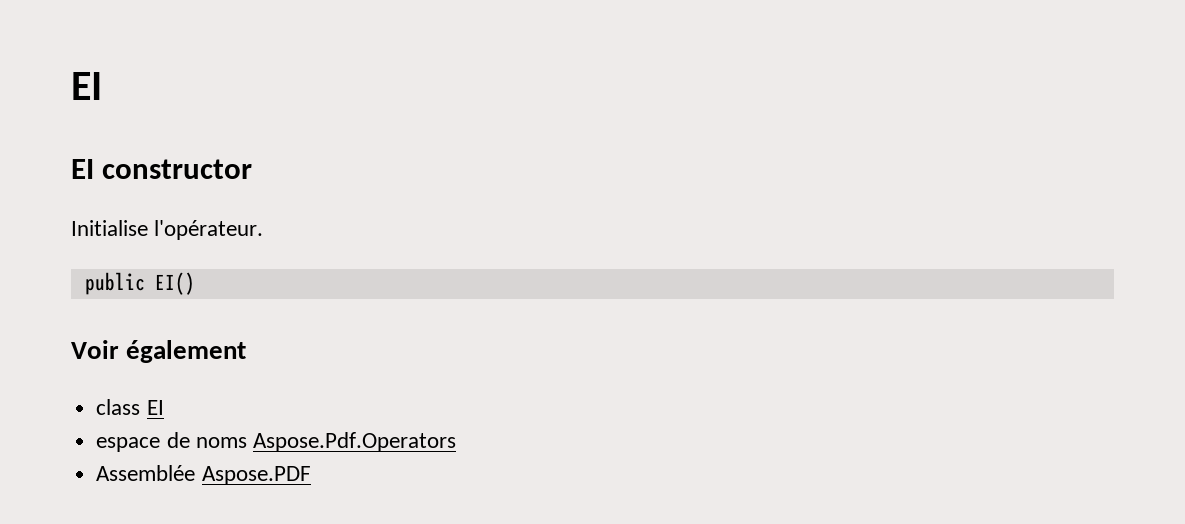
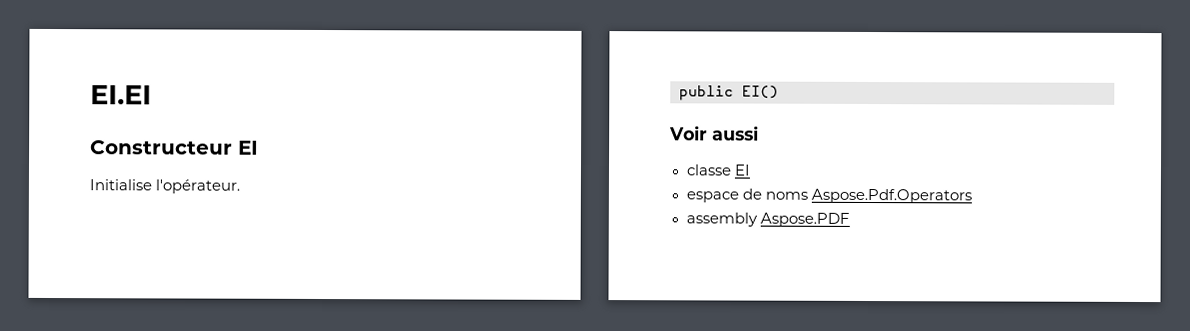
[71,72,102,100] [71,159,253,179] EI // EI constructor -> [90,85,152,105] [90,140,259,155] EI.EI // Constructeur EI
[126,340,247,363] [96,399,141,415] également // class -> [712,125,759,141] [685,164,732,176] aussi // classe
[96,465,196,481] Assemblée -> [685,212,758,227] assembly

